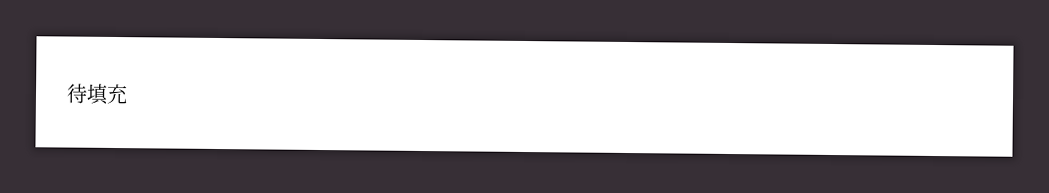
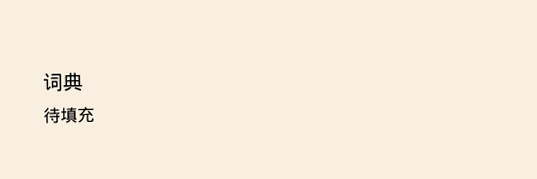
(66, 93) none -> [42,71,83,92] 词典 //

